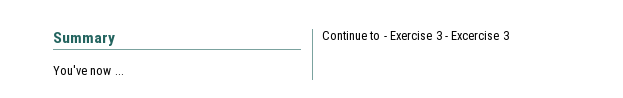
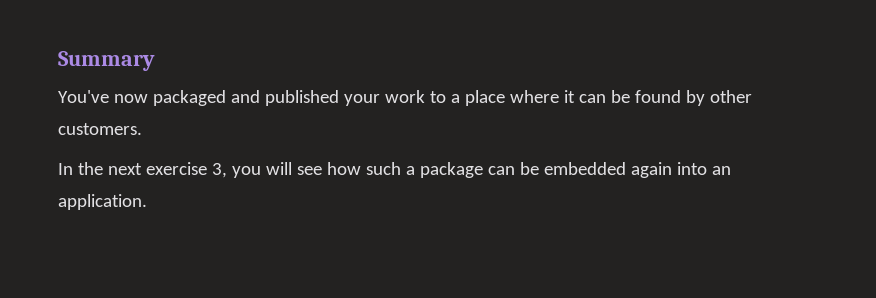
[114,74,124,75] [322,31,509,40] ... // Continue to - Exercise 3 - Excercise 3 -> [152,90,752,106] [58,123,142,135] [58,162,731,178] [58,194,147,210] packaged and published your work to a place where it can be found by other customers. // In the next exercise 3, you will see how such a package can be embedded again into an application.

